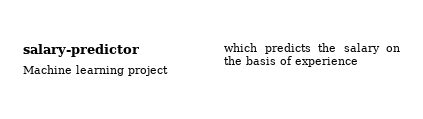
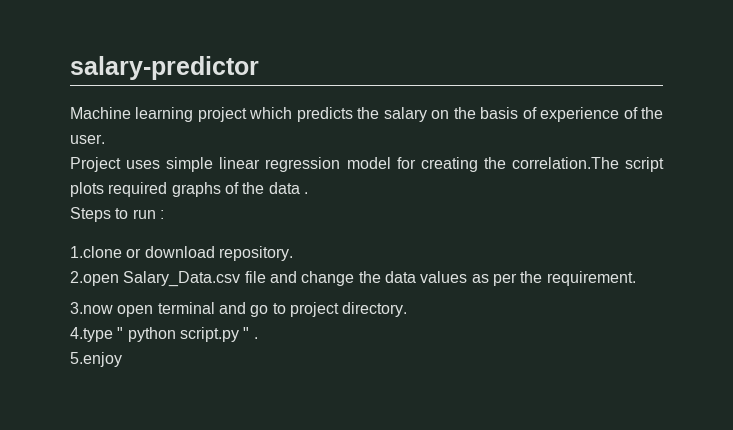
(358, 62) none -> [623,107,663,119] [70,134,105,144] [70,157,665,172] [70,182,308,197] [70,207,164,222] [70,246,293,261] [70,271,636,287] [70,302,408,317] [70,327,258,342] [70,352,122,367] of the user. // Project uses simple linear regression model for creating the correlation.The script plots required graphs of the data . // Steps to run : // 1.clone or download repository. // 2.open Salary_Data.csv file and change the data values as per the requirement. // 3.now open terminal and go to project directory. // 4.type " python script.py " . // 5.enjoy

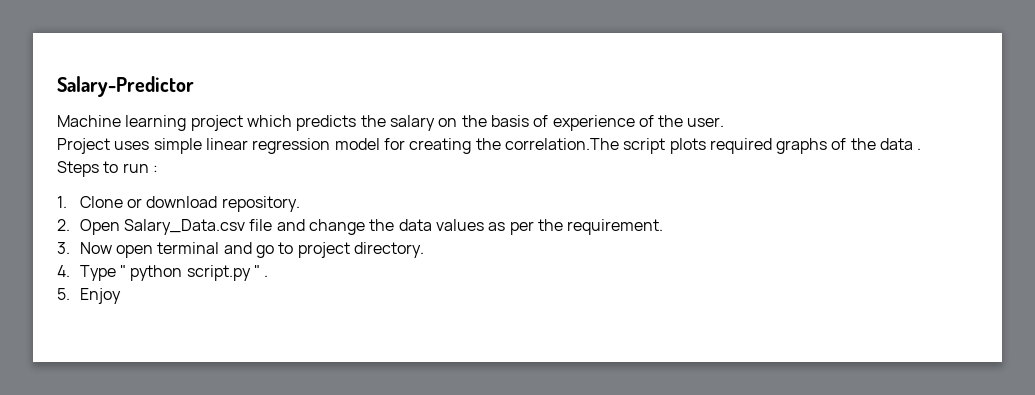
[70,56,259,80] salary-predictor -> [57,76,194,97] Salary-Predictor
[70,246,122,258] 1.clone -> [57,196,123,208] 1. Clone
[70,271,119,286] 2.open -> [57,219,120,235] 2. Open
[70,302,113,314] 3.now -> [57,242,112,254] 3. Now
[70,327,113,342] 4.type -> [57,265,116,281] 4. Type
[70,352,122,367] 5.enjoy -> [57,288,121,304] 5. Enjoy

